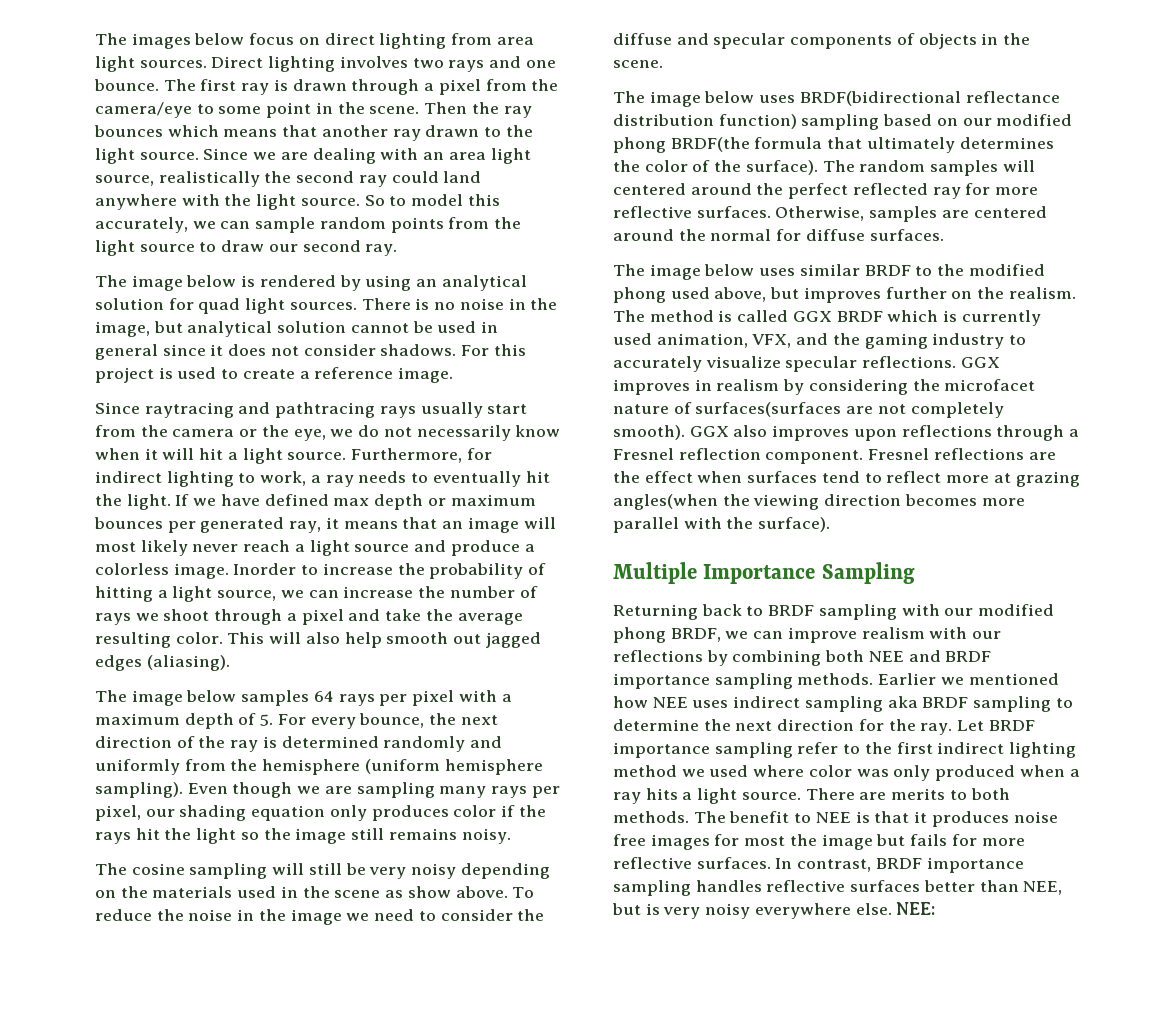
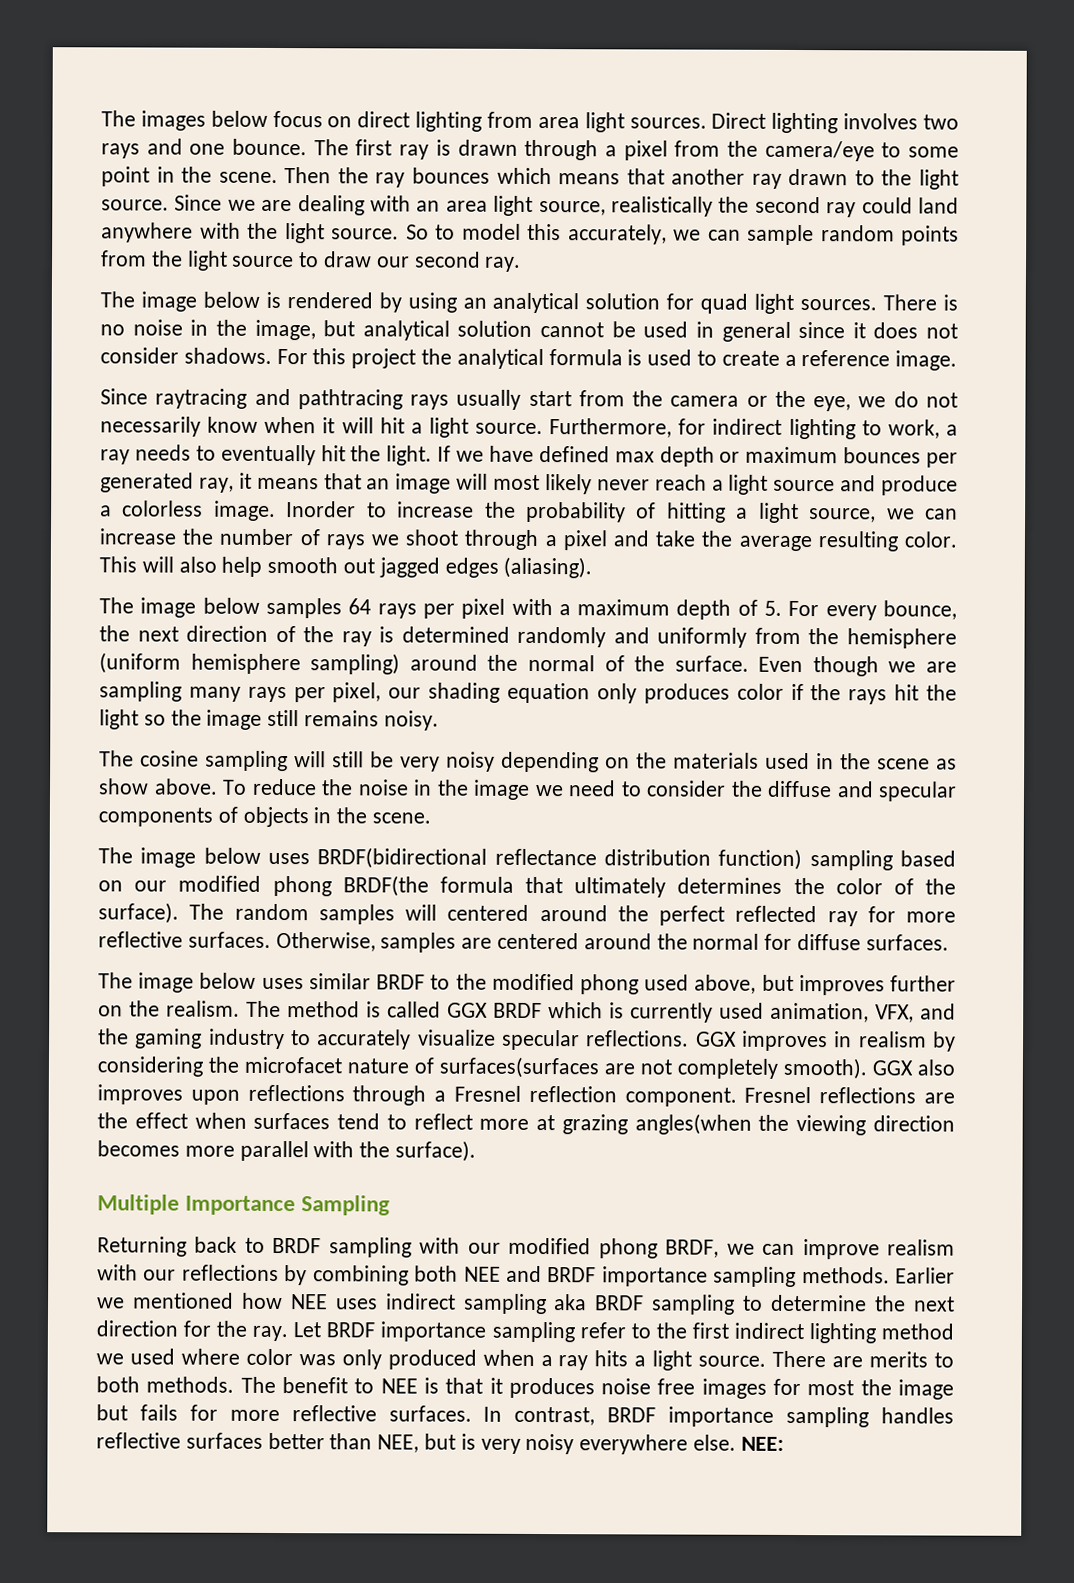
(154, 375) none -> [421,348,623,370] the analytical formula
[95,782,183,798] sampling). -> [310,653,749,675] sampling) around the normal of the surface.

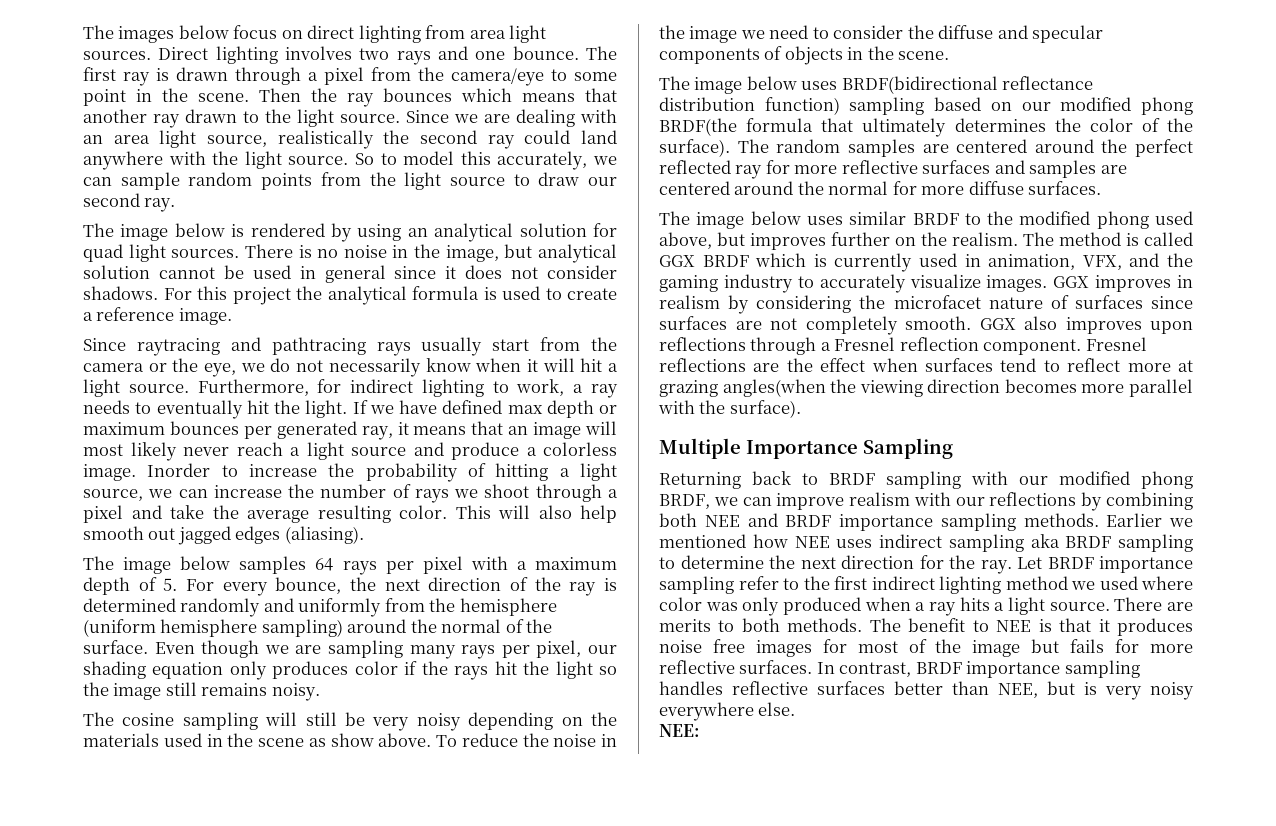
[405,904,437,921] will -> [922,144,949,153] are
[187,931,376,952] surfaces. Otherwise, -> [922,160,1025,174] surfaces and
(793, 941) none -> [921,186,965,195] more
(764, 1010) none -> [964,254,981,267] in
[501,1029,690,1051] specular reflections. -> [986,275,1048,292] images.
[439,1056,599,1079] surfaces(surfaces -> [1074,295,1193,309] [659,316,727,330] surfaces since surfaces
[783,1057,867,1080] smooth). -> [905,316,971,330] smooth.
(855, 1388) none -> [908,639,927,653] of
(737, 1442) none -> (796, 709) //

